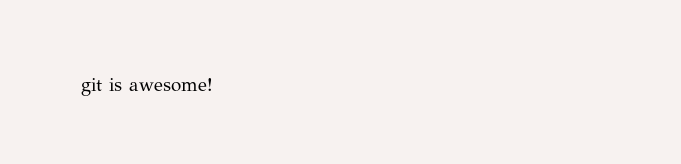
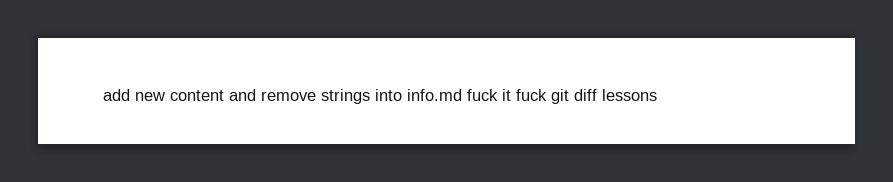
[81,78,213,96] git is awesome! -> [102,89,657,104] add new content and remove strings into info.md fuck it fuck git diff lessons

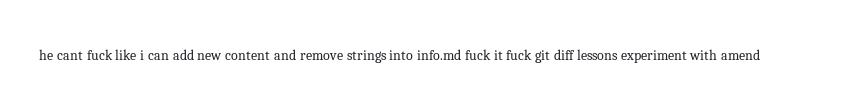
(102, 95) none -> [39,49,169,60] he cant fuck like i can
(657, 95) none -> [620,49,761,63] experiment with amend

